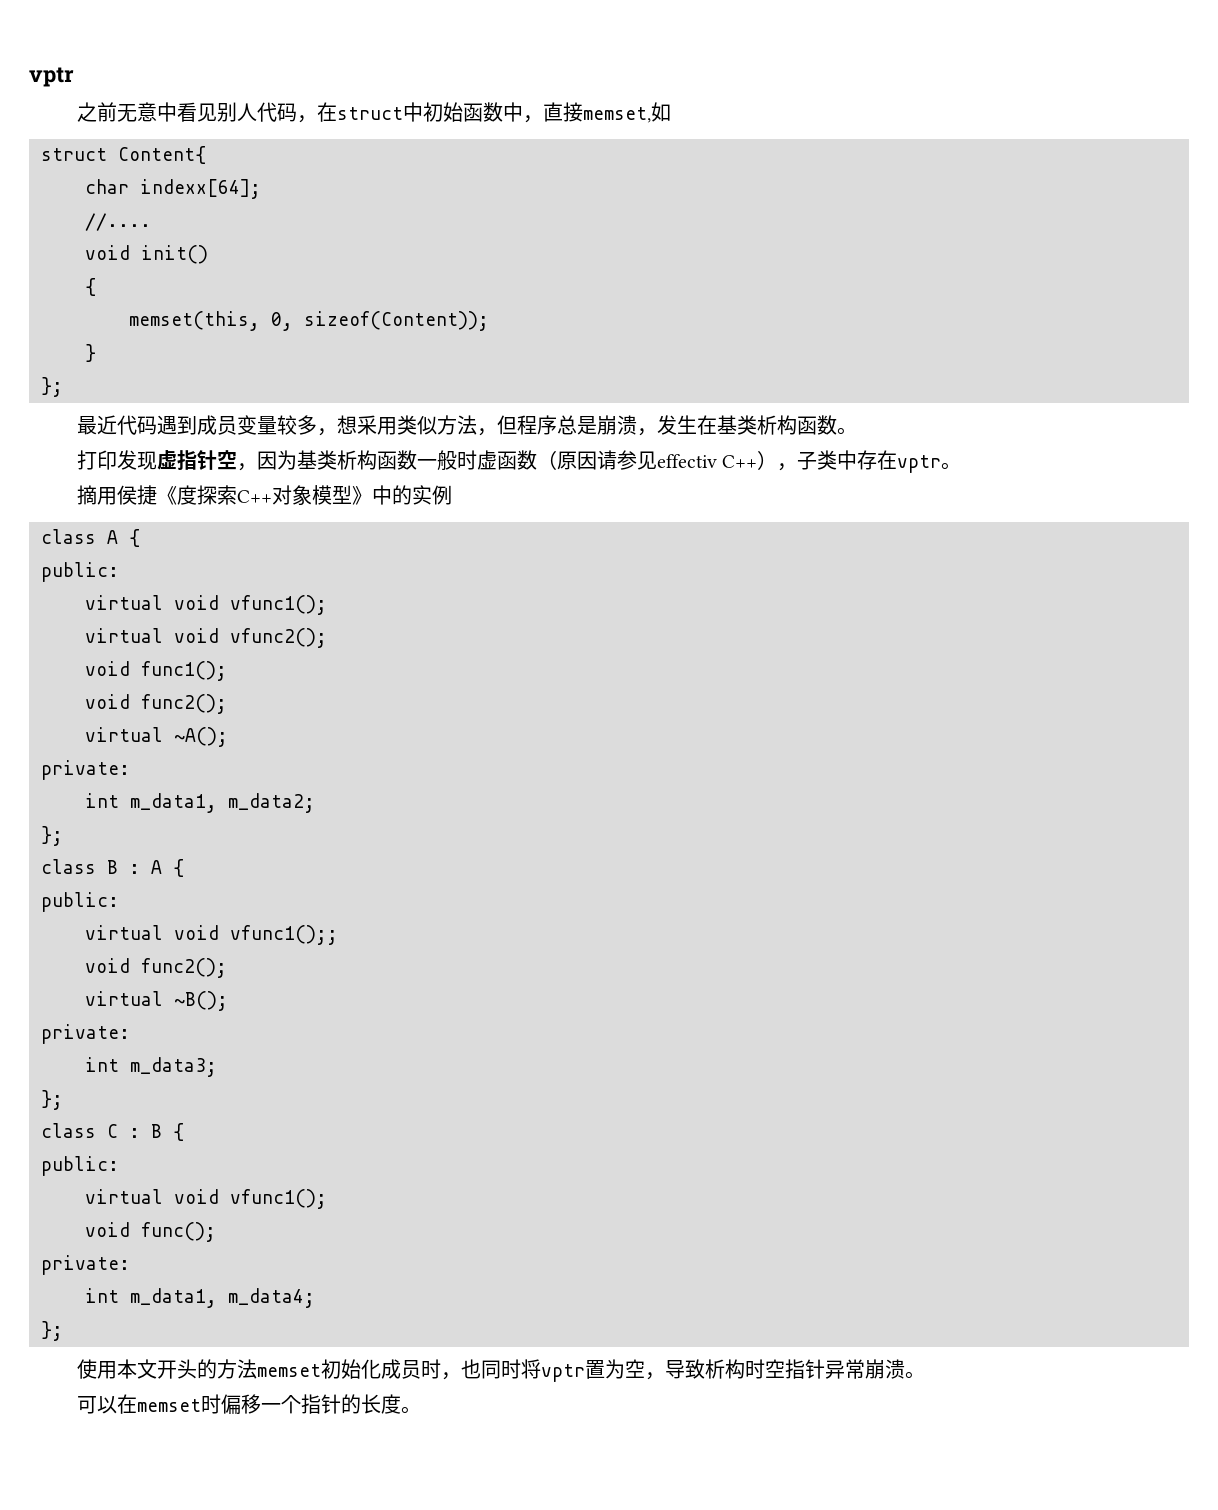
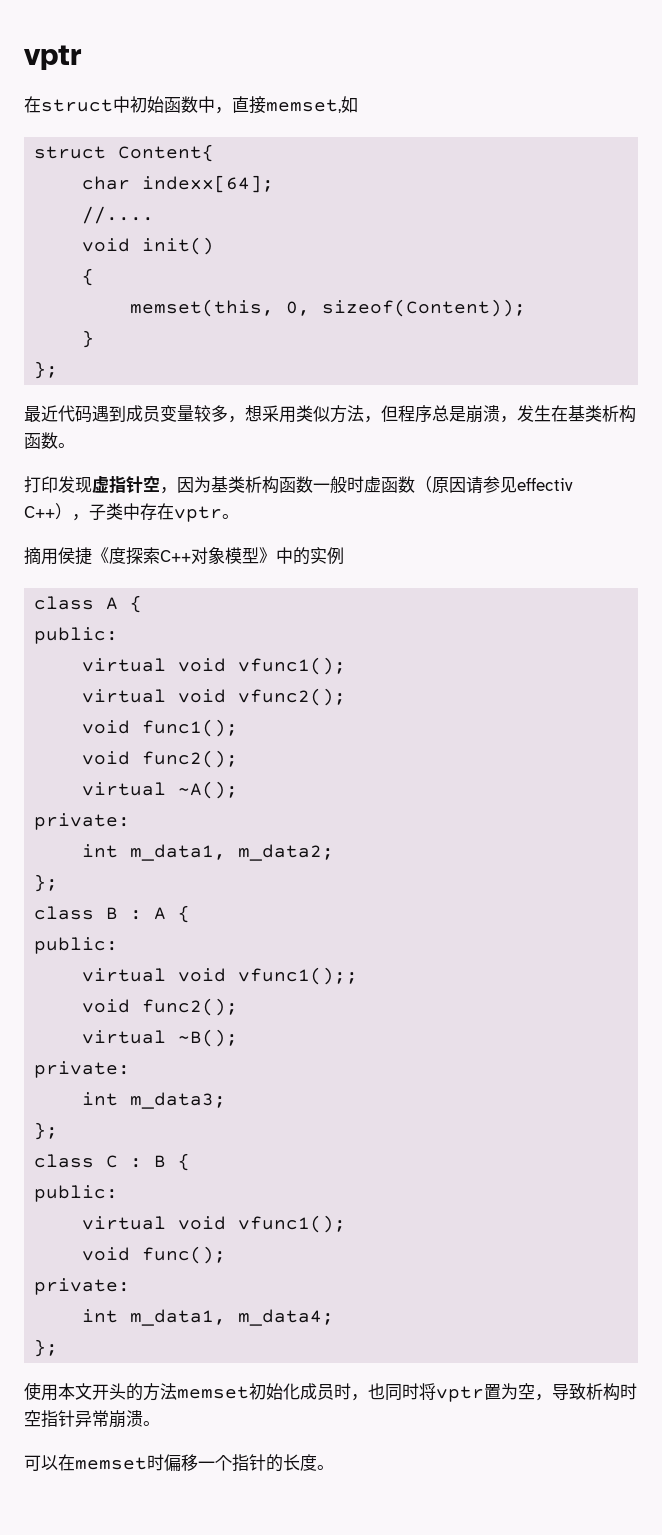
[76,102,317,123] 之前无意中看见别人代码， -> (82, 57) none

